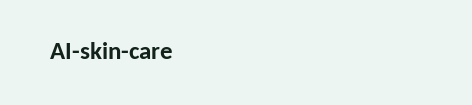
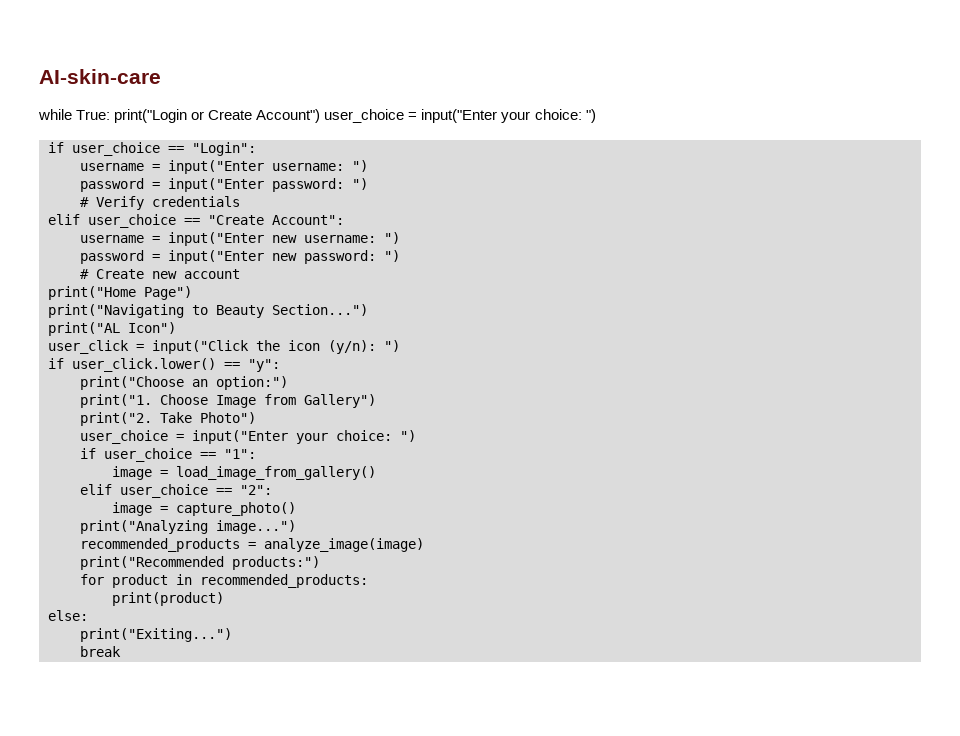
(173, 50) none -> [38,109,596,123] [48,142,256,156] [80,160,368,174] [80,178,368,192] [80,196,240,210] [48,214,344,228] [80,232,400,246] [80,250,400,264] [80,269,240,279] [48,286,192,300] [48,304,368,318] [48,322,176,336] [48,340,400,354] [48,358,280,372] [80,376,288,390] [80,394,376,408] [80,412,256,426] [80,430,416,444] [80,448,256,462] [112,466,376,480] [80,484,272,498] [112,502,296,516] [80,520,296,534] [80,538,424,552] [80,556,320,570] [80,574,368,588] [112,592,224,606] [48,610,88,621] [80,628,232,642] [80,646,121,657] // while True: print("Login or Create Account") user_choice = input("Enter your choice: ") // if user_choice == "Login": // username = input("Enter username: ") // password = input("Enter password: ") // # Verify credentials // elif user_choice == "Create Account": // username = input("Enter new username: ") // password = input("Enter new password: ") // # Create new account // print("Home Page") // print("Navigating to Beauty Section...") // print("AL Icon") // user_click = input("Click the icon (y/n): ") // if user_click.lower() == "y": // print("Choose an option:") // print("1. Choose Image from Gallery") // print("2. Take Photo") // user_choice = input("Enter your choice: ") // if user_choice == "1": // image = load_image_from_gallery() // elif user_choice == "2": // image = capture_photo() // print("Analyzing image...") // recommended_products = analyze_image(image) // print("Recommended products:") // for product in recommended_products: // print(product) // else: // print("Exiting...") // break

